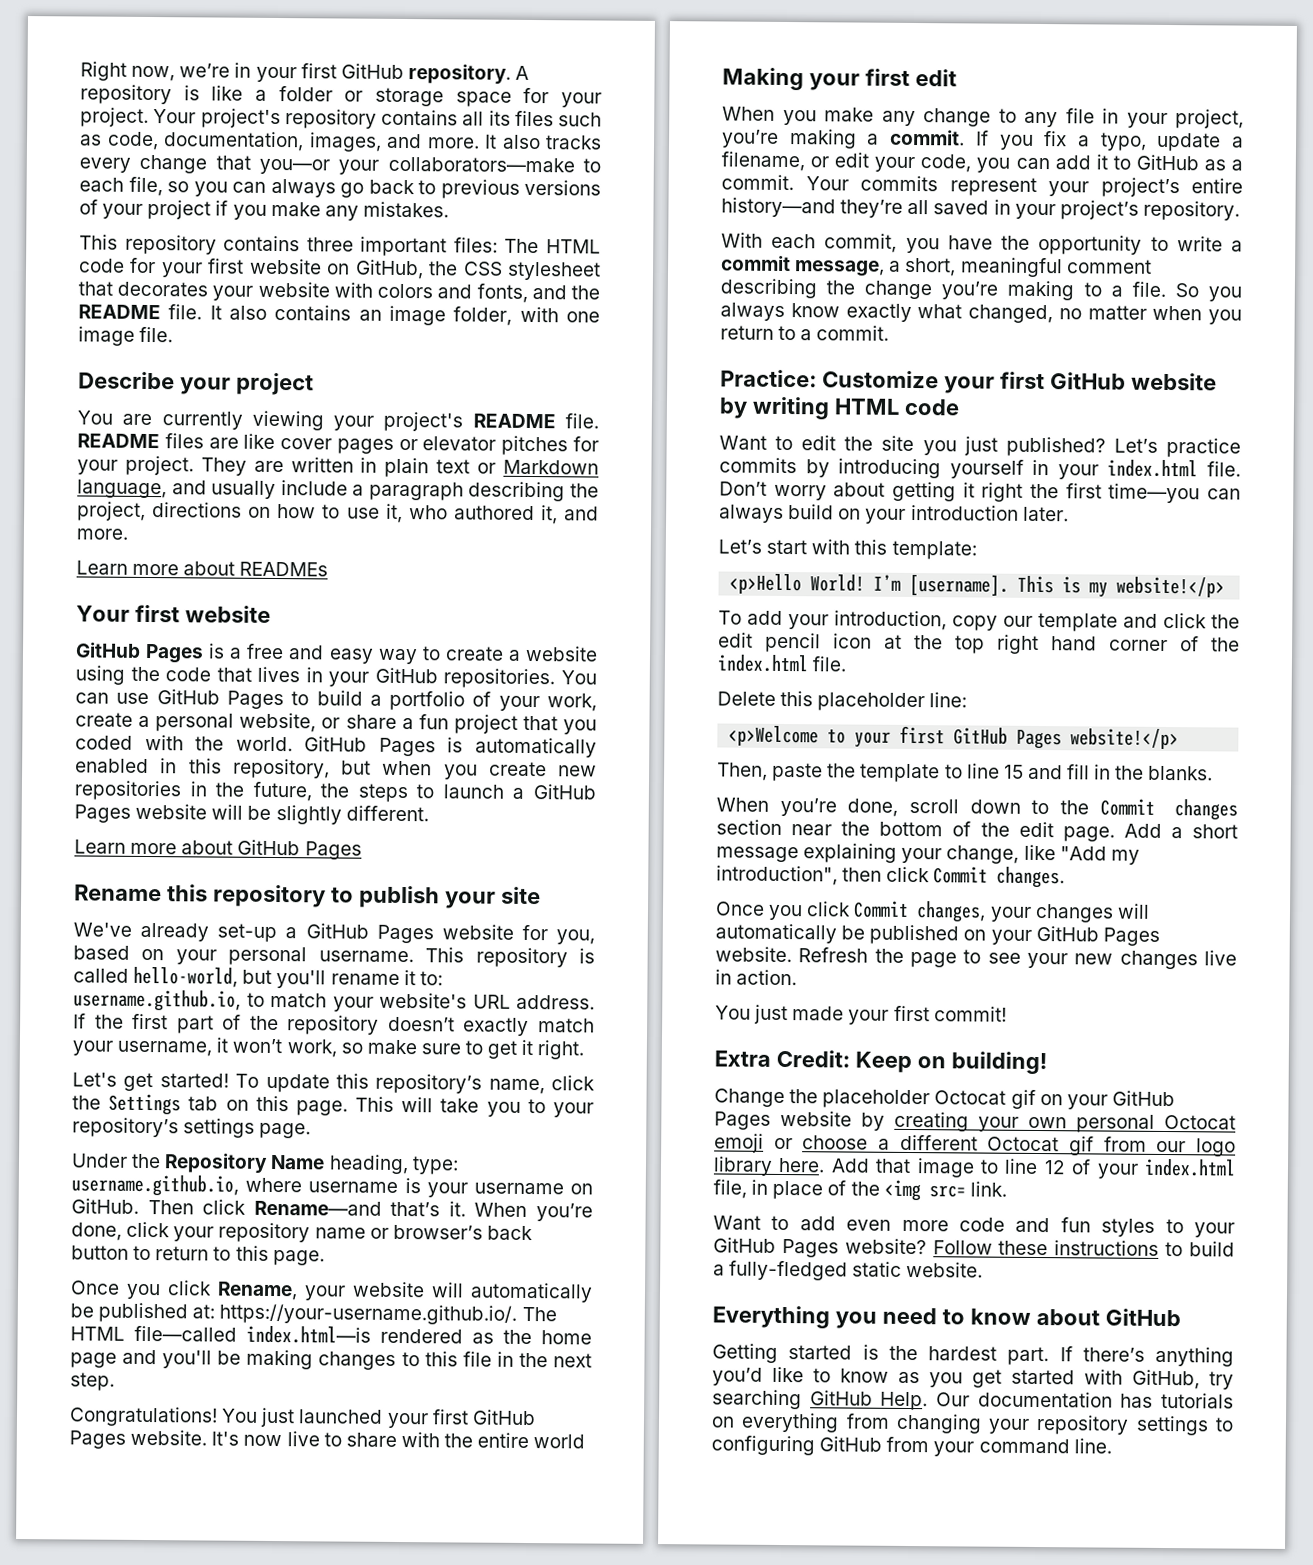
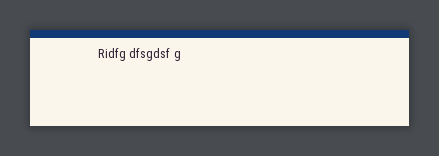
[80,61,530,84] [80,84,602,108] [80,107,602,129] [79,131,602,152] [79,154,601,175] [79,176,601,199] [79,199,449,221] [79,234,601,257] [78,257,602,281] [78,281,600,303] [78,304,600,326] [78,326,174,346] [78,371,314,396] [77,410,599,432] [77,433,599,456] [77,455,600,478] [77,479,599,502] [77,501,600,525] [76,528,128,540] [76,560,329,577] [76,604,271,623] [75,642,598,665] [75,665,597,689] [75,689,597,712] [75,712,598,735] [75,734,597,758] [75,758,597,780] [74,780,596,803] [74,803,429,825] [74,839,362,860] [74,884,541,909] [73,922,595,945] [73,945,596,968] [73,966,443,989] [73,989,595,1012] [73,1013,595,1037] [72,1037,585,1060] [72,1072,595,1095] [72,1093,594,1118] [72,1117,312,1139] [71,1153,459,1175] [71,1174,594,1198] [71,1198,593,1222] [71,1221,533,1243] [71,1245,325,1266] [70,1280,593,1303] [70,1302,557,1325] [70,1325,592,1345] [70,1349,592,1370] [70,1372,115,1391] [69,1406,536,1429] [69,1429,586,1449] [722,67,957,91] [722,106,1244,129] [721,129,1244,152] [721,151,1243,173] [721,174,1243,198] [721,197,1240,221] [721,232,1243,255] [721,255,1152,278] [720,278,1242,302] [720,302,1242,325] [720,325,890,341] [720,369,1217,394] [719,396,960,420] [719,435,1241,458] [719,457,1241,480] [719,481,1241,504] [719,504,1069,524] [718,539,977,560] [729,573,1226,598] [718,610,1240,632] [718,632,1240,654] [717,654,847,673] [717,690,968,712] [728,725,1180,750] [717,762,1214,783] [716,797,1238,821] [716,819,1238,842] [716,843,1140,865] [716,865,1066,889] [715,900,1150,923] [715,923,1160,946] [715,946,1237,970] [715,969,798,986] [715,1004,1007,1025] [714,1049,1047,1075] [714,1088,1175,1110] [714,1110,1236,1133] [714,1133,1236,1157] [713,1156,1236,1179] [713,1179,1007,1202] [713,1215,1235,1238] [713,1237,1235,1258] [713,1260,984,1281] [712,1305,1181,1329] [712,1343,1234,1367] [712,1366,1234,1390] [712,1389,1234,1411] [711,1412,1234,1436] [711,1435,1112,1457] Right now, we’re in your first GitHub repository. A repository is like a folder or storage space for your project. Your project's repository contains all its files such as code, documentation, images, and more. It also tracks every change that you—or your collaborators—make to each file, so you can always go back to previous versions of your project if you make any mistakes. // This repository contains three important files: The HTML code for your first website on GitHub, the CSS stylesheet that decorates your website with colors and fonts, and the README file. It also contains an image folder, with one image file. // Describe your project // You are currently viewing your project's README file. README files are like cover pages or elevator pitches for your project. They are written in plain text or Markdown language, and usually include a paragraph describing the project, directions on how to use it, who authored it, and more. // Learn more about READMEs // Your first website // GitHub Pages is a free and easy way to create a website using the code that lives in your GitHub repositories. You can use GitHub Pages to build a portfolio of your work, create a personal website, or share a fun project that you coded with the world. GitHub Pages is automatically enabled in this repository, but when you create new repositories in the future, the steps to launch a GitHub Pages website will be slightly different. // Learn more about GitHub Pages // Rename this repository to publish your site // We've already set-up a GitHub Pages website for you, based on your personal username. This repository is called hello-world, but you'll rename it to: username.github.io, to match your website's URL address. If the first part of the repository doesn’t exactly match your username, it won’t work, so make sure to get it right. // Let's get started! To update this repository’s name, click the Settings tab on this page. This will take you to your repository’s settings page. // Under the Repository Name heading, type: username.github.io, where username is your username on GitHub. Then click Rename—and that’s it. When you’re done, click your repository name or browser’s back button to return to this page. // Once you click Rename, your website will automatically be published at: https://your-username.github.io/. The HTML file—called index.html—is rendered as the home page and you'll be making changes to this file in the next step. // Congratulations! You just launched your first GitHub Pages website. It's now live to share with the entire world // Making your first edit // When you make any change to any file in your project, you’re making a commit. If you fix a typo, update a filename, or edit your code, you can add it to GitHub as a commit. Your commits represent your project’s entire history—and they’re all saved in your project’s repository. // With each commit, you have the opportunity to write a commit message, a short, meaningful comment describing the change you’re making to a file. So you always know exactly what changed, no matter when you return to a commit. // Practice: Customize your first GitHub website by writing HTML code // Want to edit the site you just published? Let’s practice commits by introducing yourself in your index.html file. Don’t worry about getting it right the first time—you can always build on your introduction later. // Let’s start with this template: // <p>Hello World! I’m [username]. This is my website!</p> // To add your introduction, copy our template and click the edit pencil icon at the top right hand corner of the index.html file. // Delete this placeholder line: // <p>Welcome to your first GitHub Pages website!</p> // Then, paste the template to line 15 and fill in the blanks. // When you’re done, scroll down to the Commit changes section near the bottom of the edit page. Add a short message explaining your change, like "Add my introduction", then click Commit changes. // Once you click Commit changes, your changes will automatically be published on your GitHub Pages website. Refresh the page to see your new changes live in action. // You just made your first commit! // Extra Credit: Keep on building! // Change the placeholder Octocat gif on your GitHub Pages website by creating your own personal Octocat emoji or choose a different Octocat gif from our logo library here. Add that image to line 12 of your index.html file, in place of the <img src= link. // Want to add even more code and fun styles to your GitHub Pages website? Follow these instructions to build a fully-fledged static website. // Everything you need to know about GitHub // Getting started is the hardest part. If there’s anything you’d like to know as you get started with GitHub, try searching GitHub Help. Our documentation has tutorials on everything from changing your repository settings to configuring GitHub from your command line. -> [98,48,181,61] Ridfg dfsgdsf g

